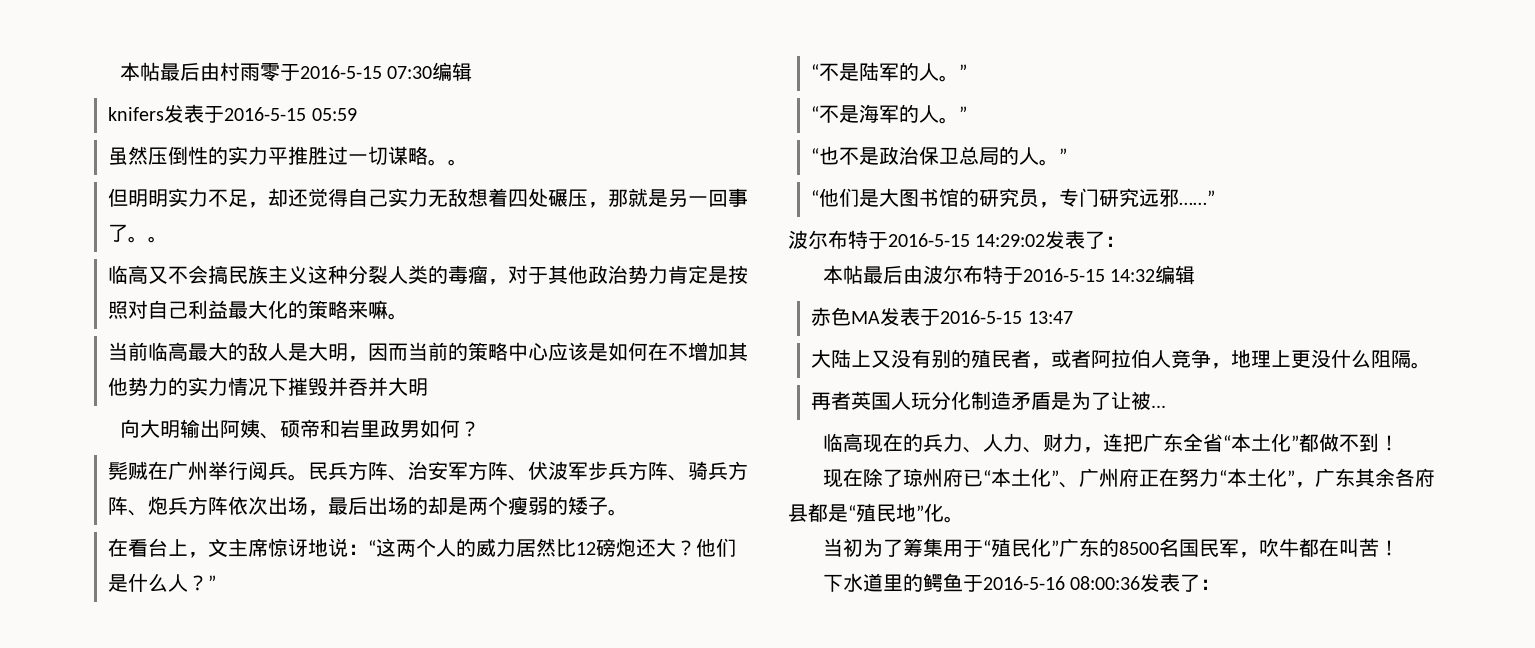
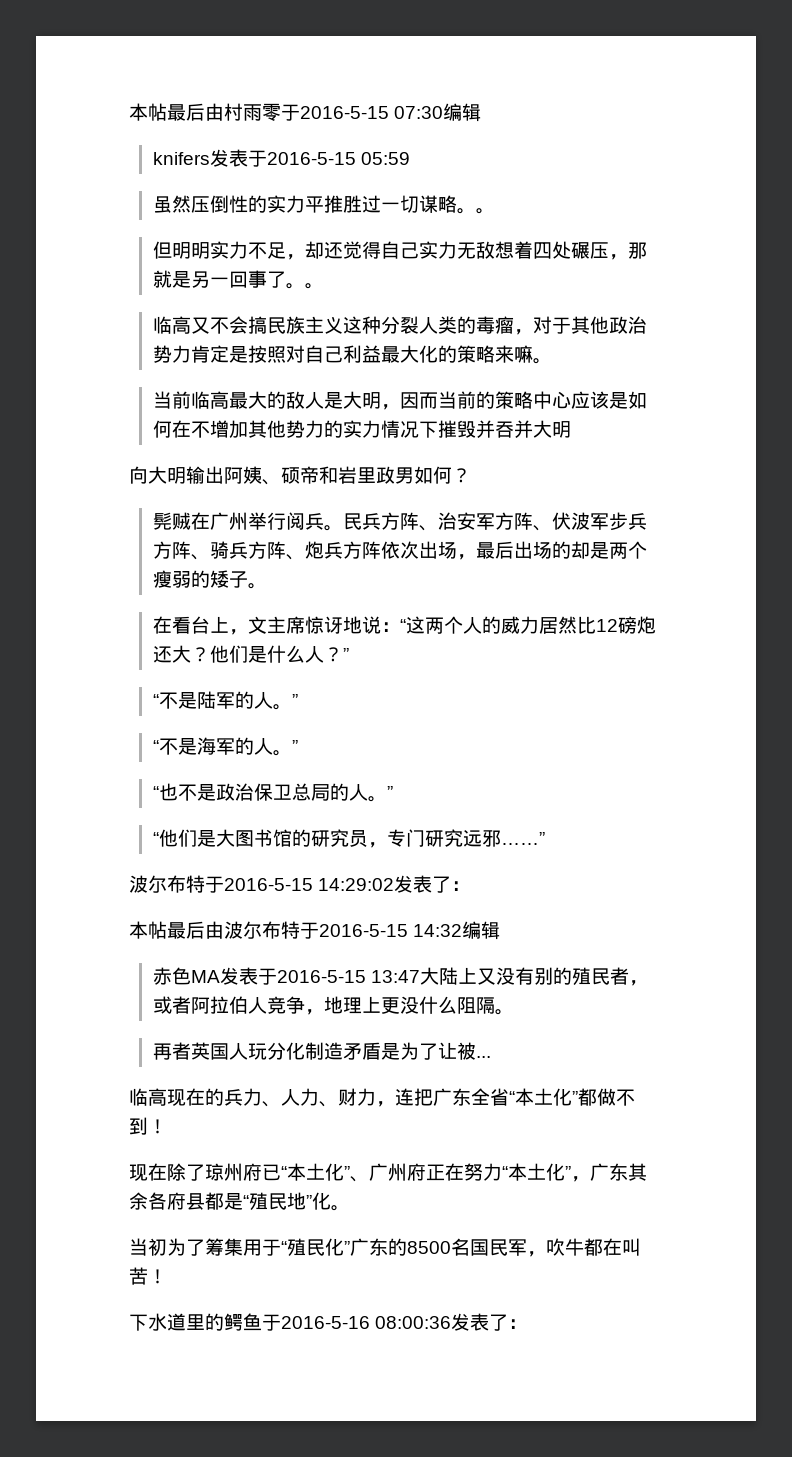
(1073, 317) // -> (420, 976) none

